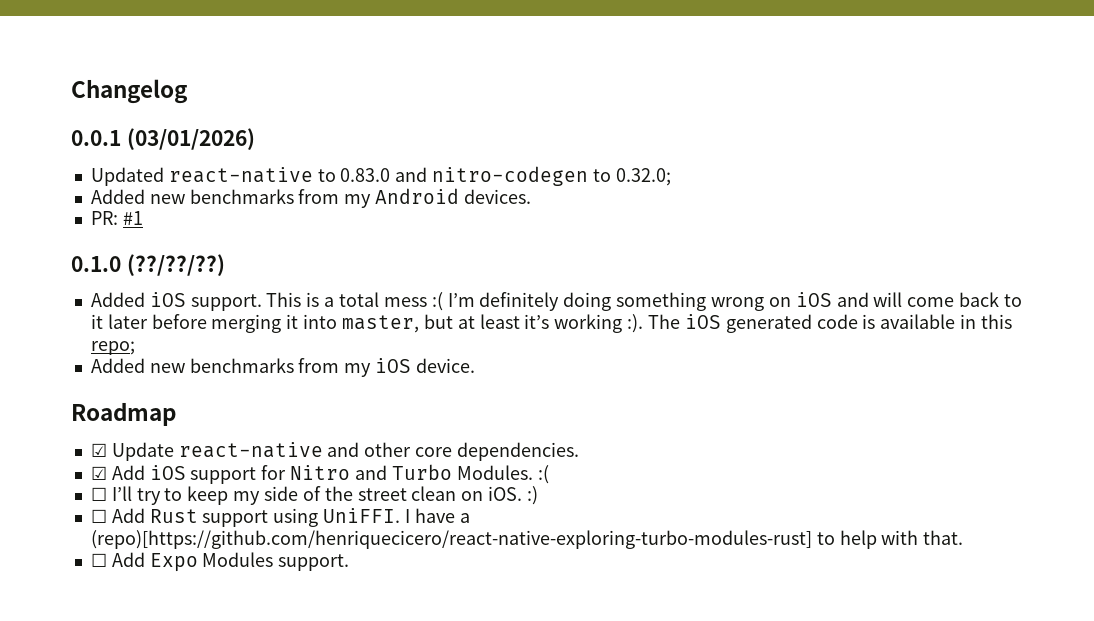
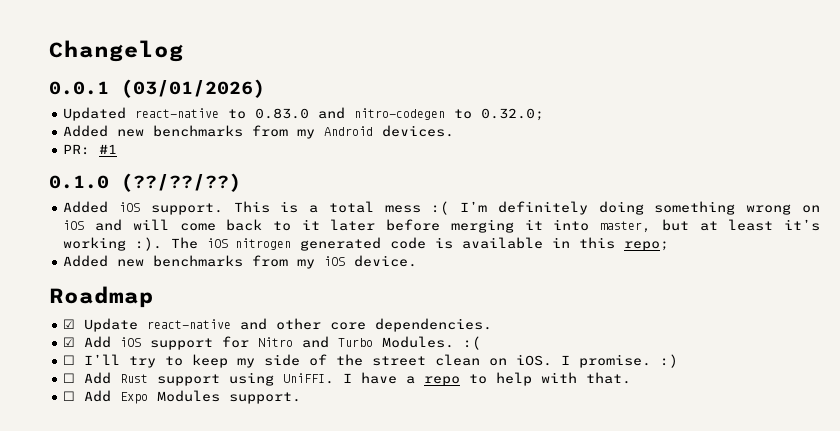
(721, 321) none -> [235,238,292,250] nitrogen
(523, 493) none -> [561,354,652,368] I promise.
[90,530,812,549] (repo)[https://github.com/henriquecicero/react-native-exploring-turbo-modules-rust] -> [424,376,461,386] repo

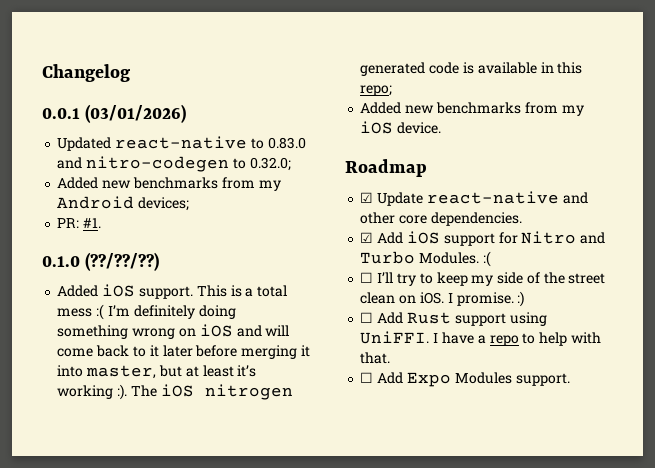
[382,125,455,137] devices. -> [138,197,190,211] devices;
[99,144,118,154] #1 -> [83,218,102,228] #1.

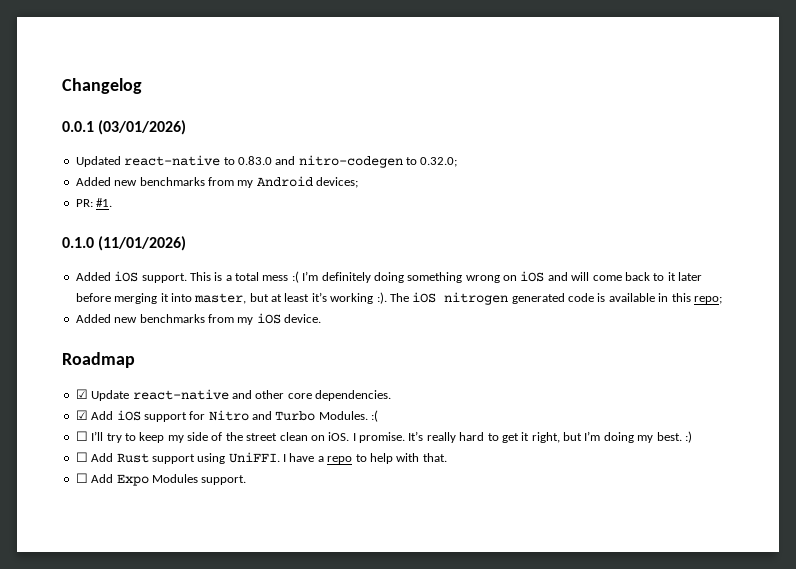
[85,252,160,271] (??/??/??) -> [98,236,187,251] (11/01/2026)
(514, 299) none -> [408,431,682,443] It’s really hard to get it right, but I’m doing my best.

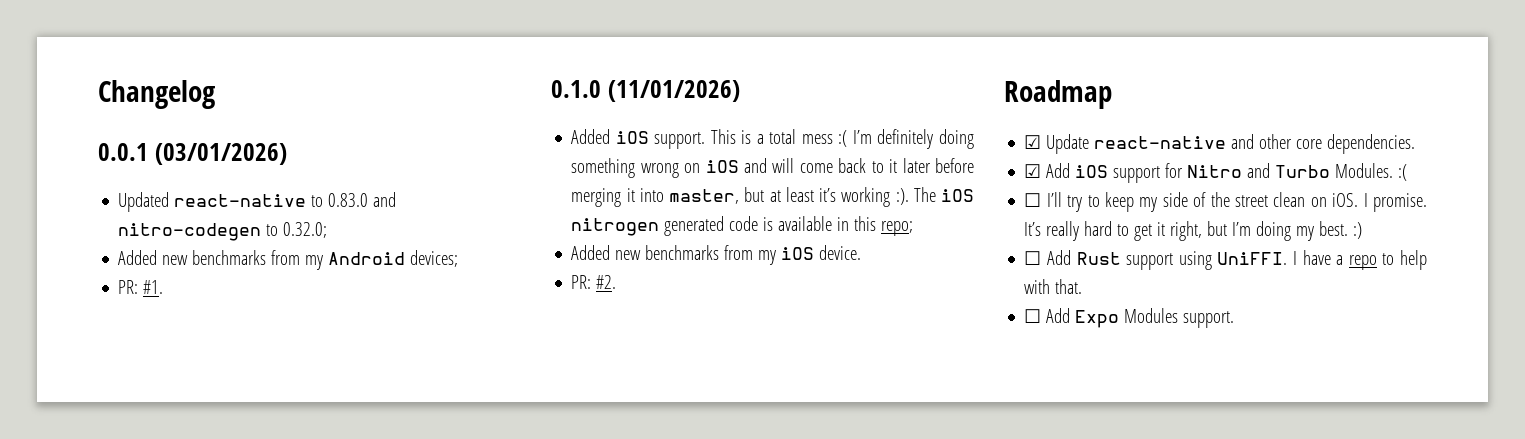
(321, 318) none -> [571,275,617,289] // PR: #2.

